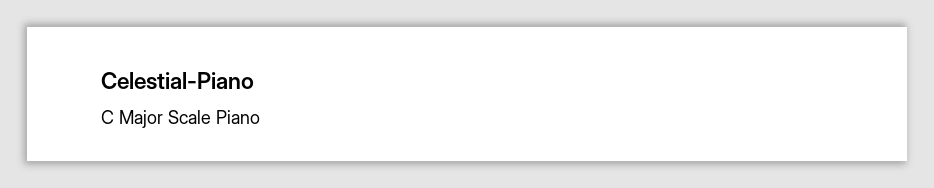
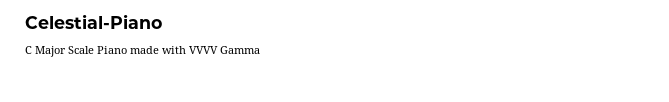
(260, 117) none -> [130,46,260,54] made with VVVV Gamma

